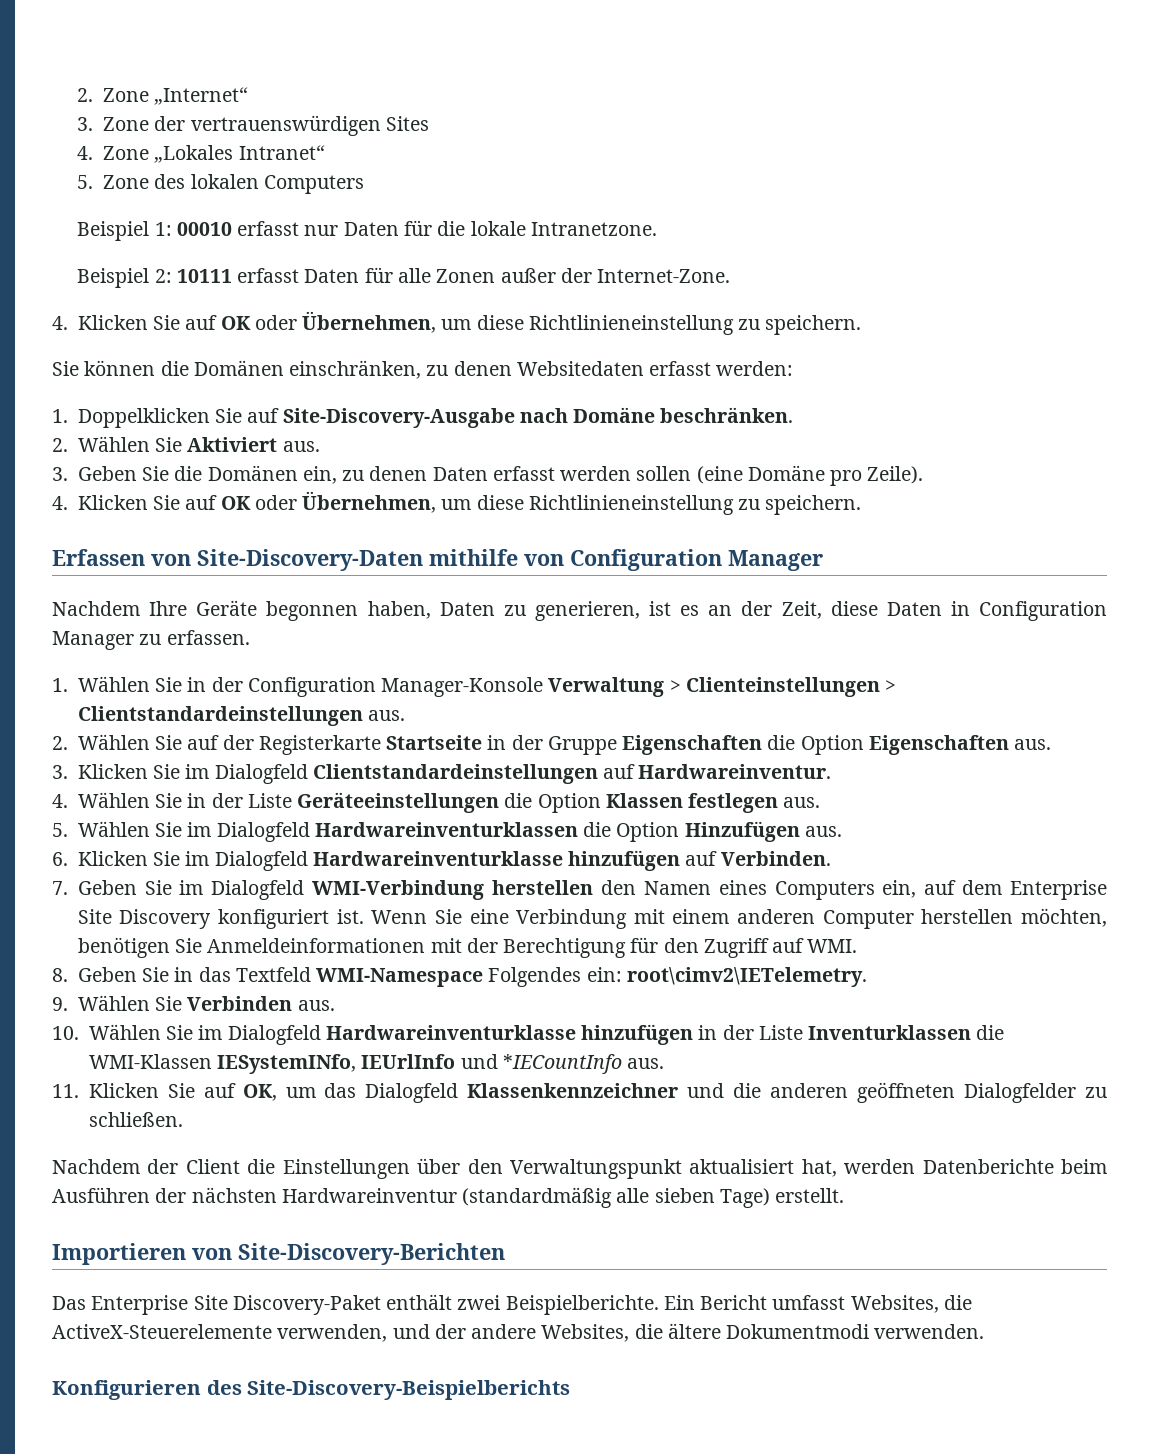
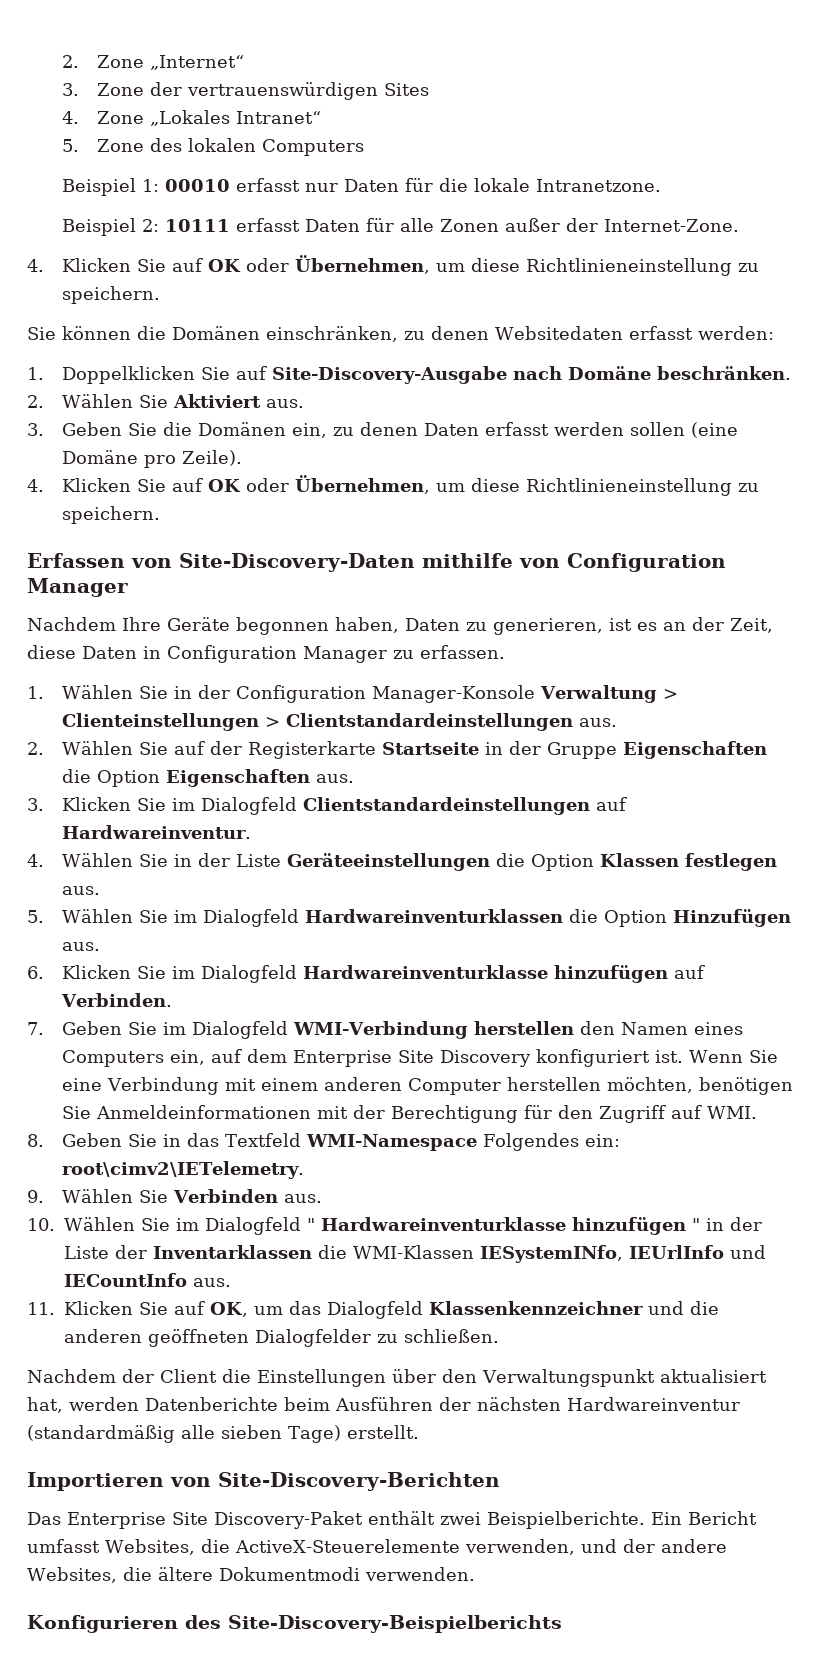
[325,1024,972,1045] Hardwareinventurklasse hinzufügen in der Liste Inventurklassen -> [306,1217,762,1235] [64,1245,312,1259] " Hardwareinventurklasse hinzufügen " in der Liste der Inventarklassen
[502,1054,622,1074] *IECountInfo -> [64,1273,187,1287] IECountInfo

